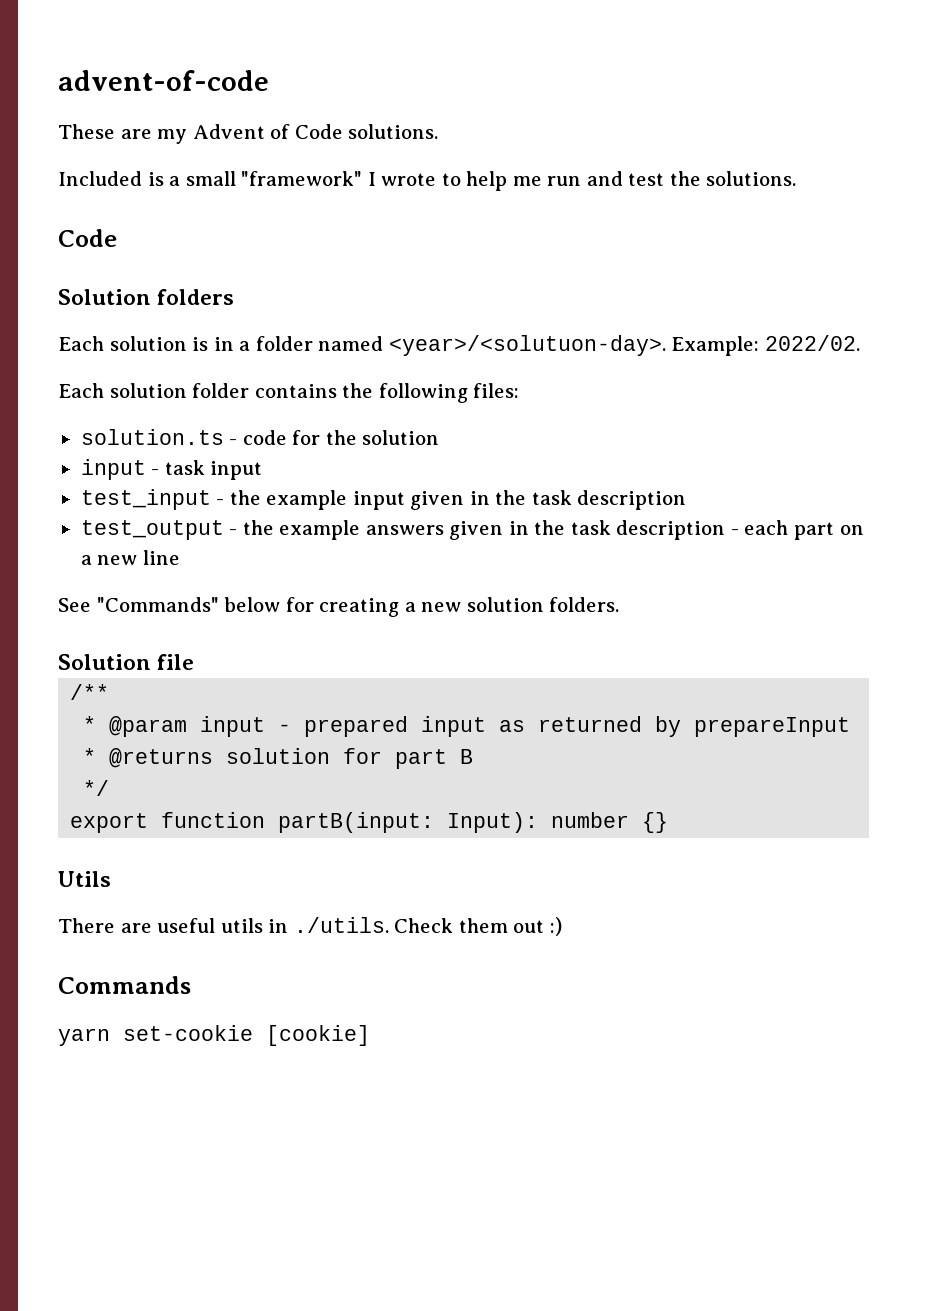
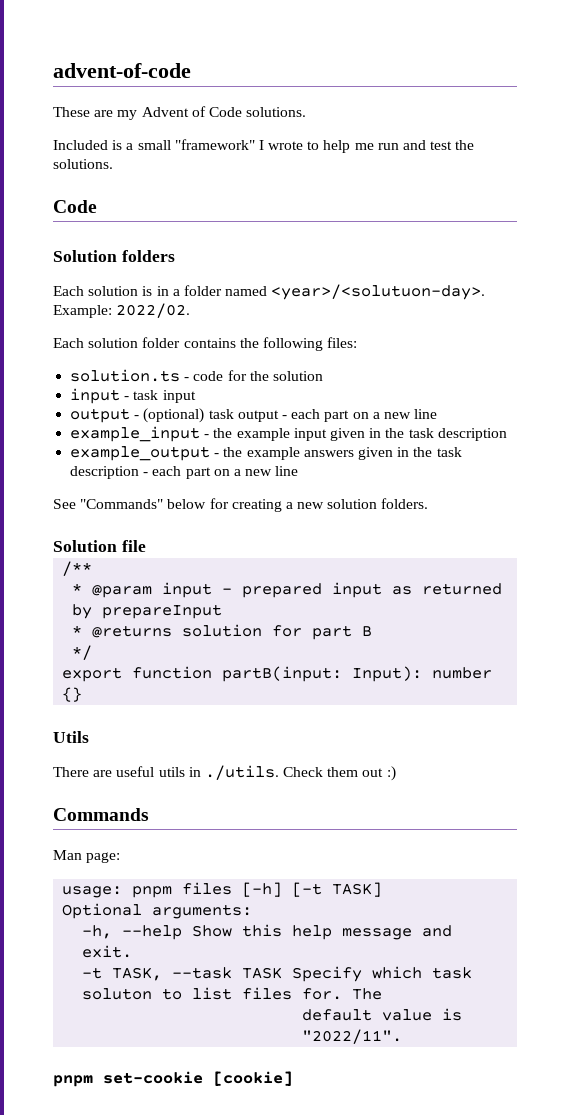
[80,489,211,510] test_input -> [70,408,438,423] [70,426,201,442] output - (optional) task output - each part on a new line // example_input
[80,520,224,540] test_output -> [70,446,211,461] example_output
[58,1028,110,1046] yarn -> [53,850,121,863] [62,882,383,898] [62,903,253,919] [82,924,453,940] [82,945,133,958] [82,966,473,982] [82,987,383,1000] [302,1008,463,1021] [302,1029,403,1044] [53,1075,93,1087] Man page: // usage: pnpm files [-h] [-t TASK] // Optional arguments: // -h, --help Show this help message and exit. // -t TASK, --task TASK Specify which task soluton to list files for. The // default value is "2022/11". // pnpm

